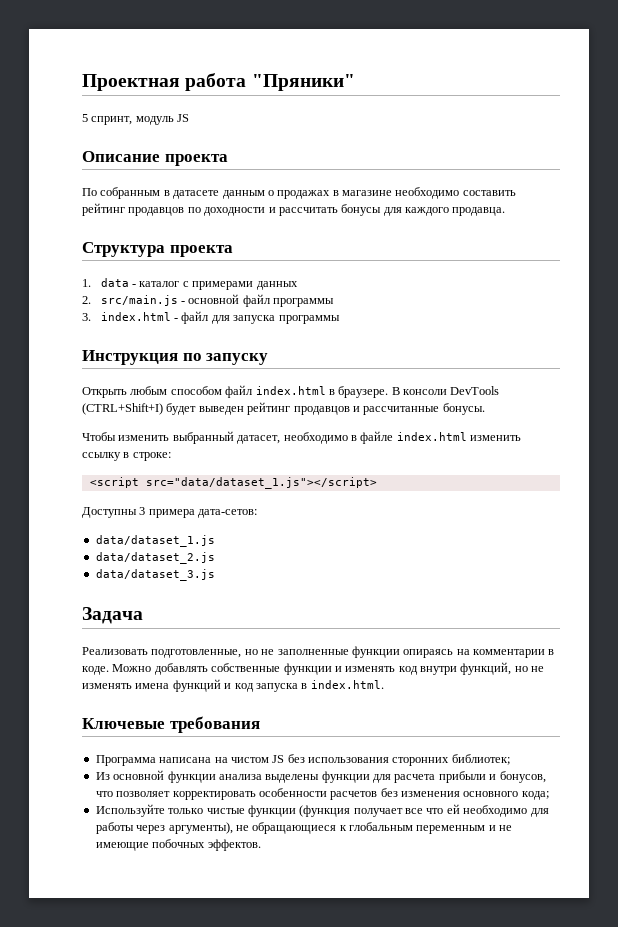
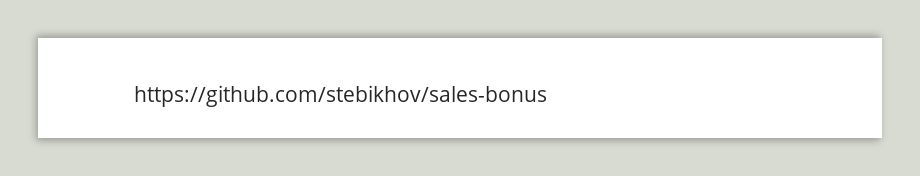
[82,73,355,91] [82,114,190,125] [82,151,228,166] [82,187,516,199] [82,203,506,216] [82,242,233,257] [82,278,298,290] [82,294,335,307] [82,311,340,324] [82,350,269,365] [82,385,500,398] [82,402,485,415] [82,431,521,444] [82,452,171,461] [89,477,377,489] [82,507,258,518] [95,535,215,547] [95,552,215,564] [95,569,215,581] [82,607,143,624] [82,646,555,658] [82,662,545,675] [82,679,384,692] [82,716,260,733] [95,754,510,766] [95,770,546,783] [95,788,549,800] [95,804,549,817] [95,822,513,834] [95,839,261,851] Проектная работа "Пряники" // 5 спринт, модуль JS // Описание проекта // По собранным в датасете данным о продажах в магазине необходимо составить рейтинг продавцов по доходности и рассчитать бонусы для каждого продавца. // Структура проекта // 1. data - каталог с примерами данных // 2. src/main.js - основной файл программы // 3. index.html - файл для запуска программы // Инструкция по запуску // Открыть любым способом файл index.html в браузере. В консоли DevTools (CTRL+Shift+I) будет выведен рейтинг продавцов и рассчитанные бонусы. // Чтобы изменить выбранный датасет, необходимо в файле index.html изменить ссылку в строке: // <script src="data/dataset_1.js"></script> // Доступны 3 примера дата-сетов: // data/dataset_1.js // data/dataset_2.js // data/dataset_3.js // Задача // Реализовать подготовленные, но не заполненные функции опираясь на комментарии в коде. Можно добавлять собственные функции и изменять код внутри функций, но не изменять имена функций и код запуска в index.html. // Ключевые требования // Программа написана на чистом JS без использования сторонних библиотек; // Из основной функции анализа выделены функции для расчета прибыли и бонусов, что позволяет корректировать особенности расчетов без изменения основного кода; // Используйте только чистые функции (функция получает все что ей необходимо для работы через аргументы), не обращающиеся к глобальным переменным и не имеющие побочных эффектов. -> [134,85,547,107] https://github.com/stebikhov/sales-bonus

